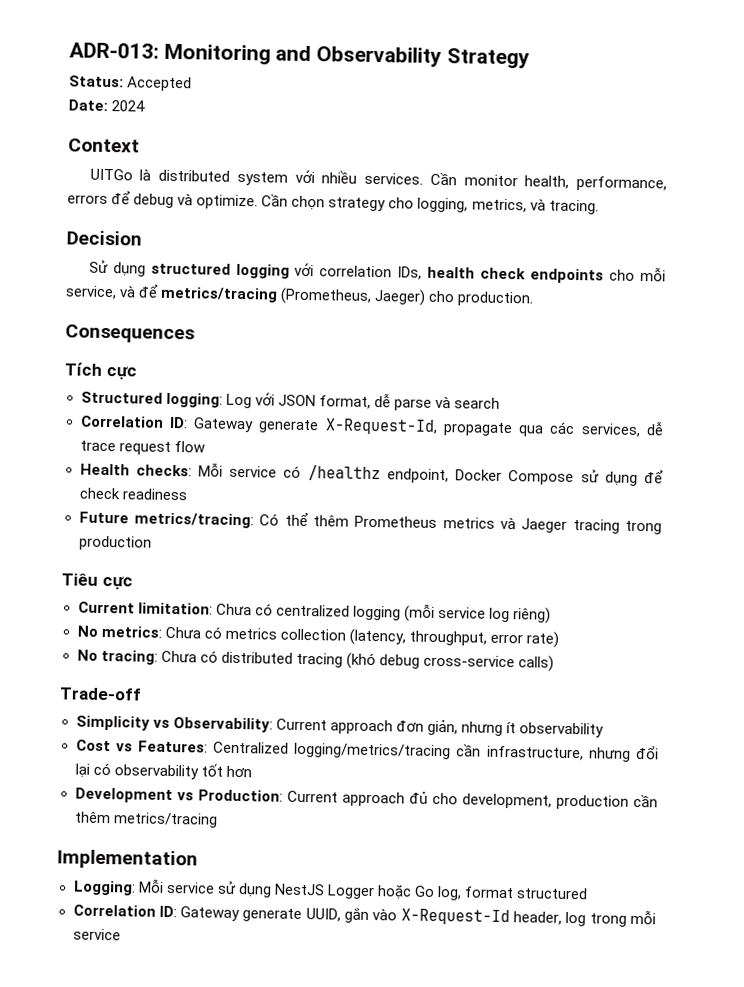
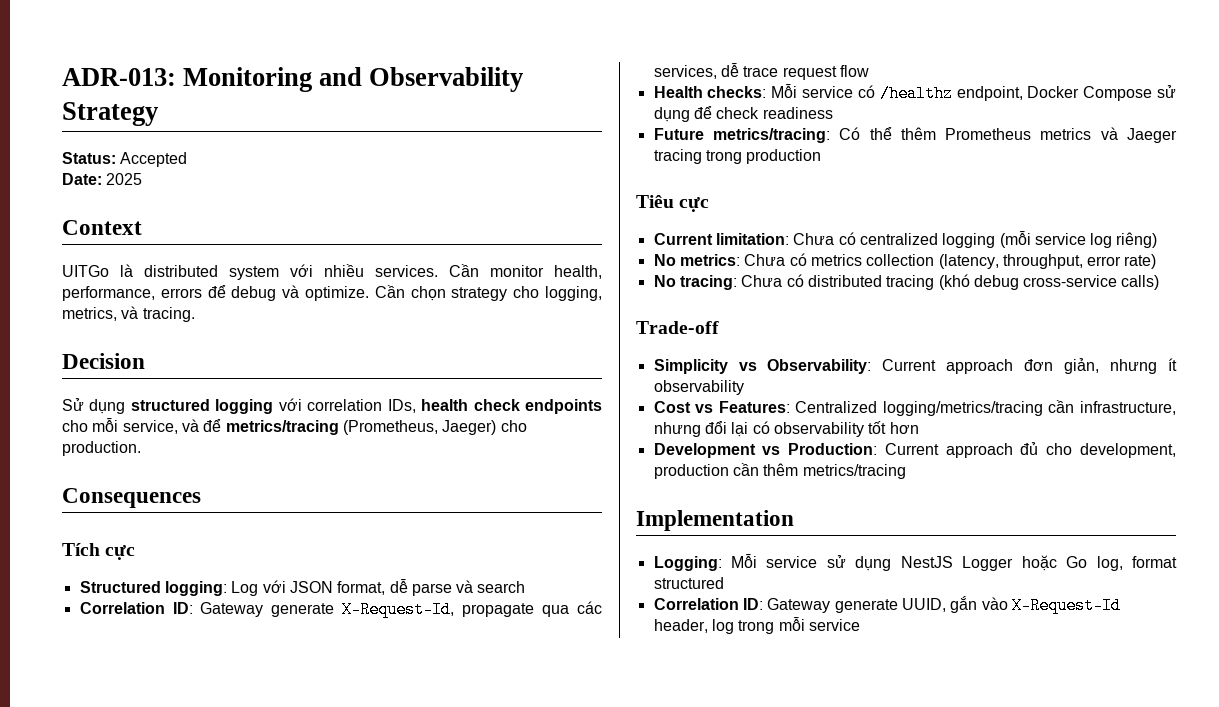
[111,100,146,112] 2024 -> [106,173,143,185] 2025

